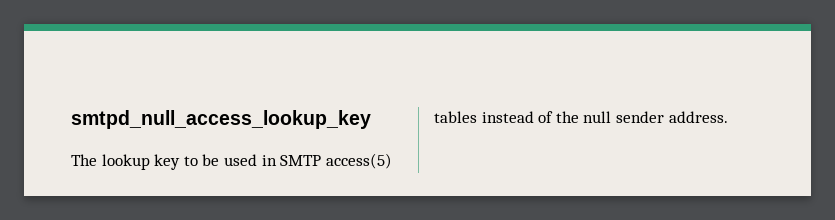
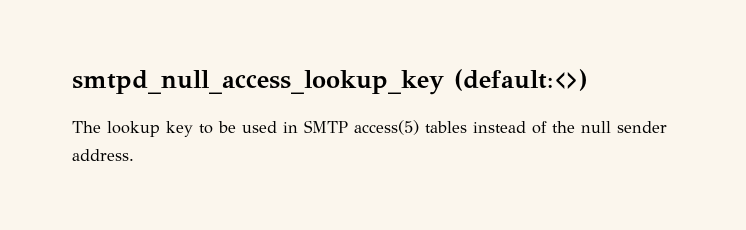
(371, 119) none -> [454,69,588,91] (default:<>)

